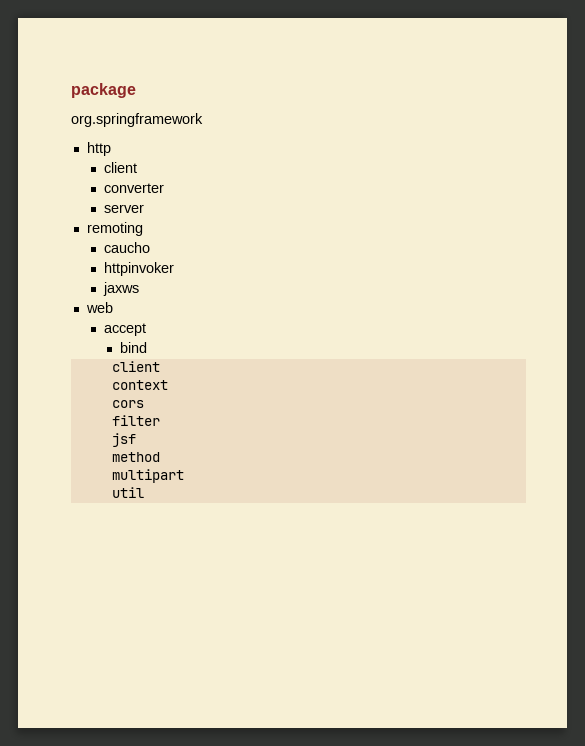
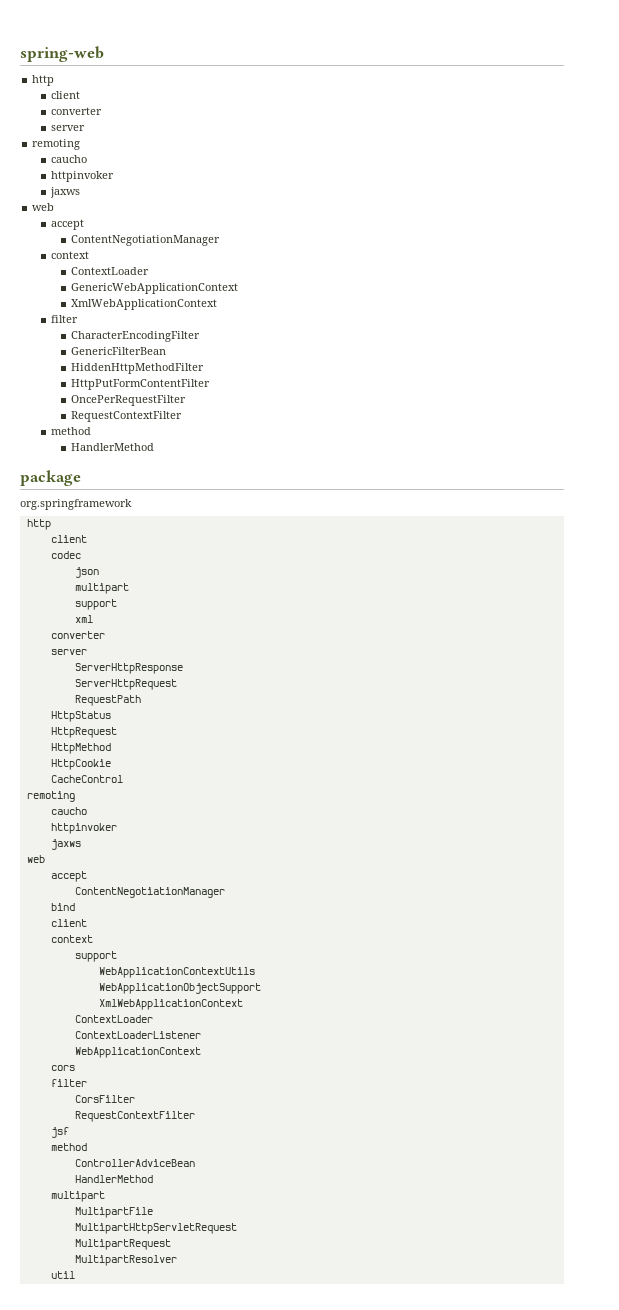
[71,83,136,98] [71,113,203,127] package // org.springframework -> [20,46,104,62] spring-web
[120,342,148,353] [111,361,160,372] [111,380,168,390] bind // client // context -> [70,235,220,246] [51,251,90,259] [70,267,149,275] [70,283,238,294] [70,299,217,310] [51,315,79,323] [70,331,200,342] [70,347,166,355] [70,363,204,374] [70,379,210,390] [70,395,186,406] [70,411,182,422] [51,427,92,435] [70,443,154,451] [20,470,81,486] [20,499,132,510] [26,519,51,530] [50,535,87,543] [50,551,81,559] [74,567,99,578] [74,583,129,594] [74,599,117,610] [74,615,93,623] [50,631,105,639] [50,649,87,655] [74,663,183,674] [74,679,177,690] [74,695,141,706] [50,711,111,722] [50,727,117,738] [50,743,111,754] [50,759,111,770] [50,775,123,783] [26,791,75,802] [50,807,87,815] [50,823,117,834] [50,839,81,850] [26,855,45,863] [50,871,87,882] [74,887,225,898] [50,903,75,911] [50,919,87,927] [50,935,93,943] [74,951,117,962] [98,967,255,978] [98,983,261,994] [98,999,243,1010] [74,1015,153,1023] [74,1031,201,1039] [74,1047,201,1058] ContentNegotiationManager // context // ContextLoader // GenericWebApplicationContext // XmlWebApplicationContext // filter // CharacterEncodingFilter // GenericFilterBean // HiddenHttpMethodFilter // HttpPutFormContentFilter // OncePerRequestFilter // RequestContextFilter // method // HandlerMethod // package // org.springframework // http // client // codec // json // multipart // support // xml // converter // server // ServerHttpResponse // ServerHttpRequest // RequestPath // HttpStatus // HttpRequest // HttpMethod // HttpCookie // CacheControl // remoting // caucho // httpinvoker // jaxws // web // accept // ContentNegotiationManager // bind // client // context // support // WebApplicationContextUtils // WebApplicationObjectSupport // XmlWebApplicationContext // ContextLoader // ContextLoaderListener // WebApplicationContext
(160, 420) none -> [74,1095,135,1103] [74,1111,195,1122] // CorsFilter // RequestContextFilter
[111,469,184,483] // multipart -> [74,1159,195,1167] [74,1175,153,1183] [50,1191,105,1202] [74,1207,153,1218] [74,1223,237,1234] [74,1239,171,1250] [74,1255,177,1266] // ControllerAdviceBean // HandlerMethod // multipart // MultipartFile // MultipartHttpServletRequest // MultipartRequest // MultipartResolver

